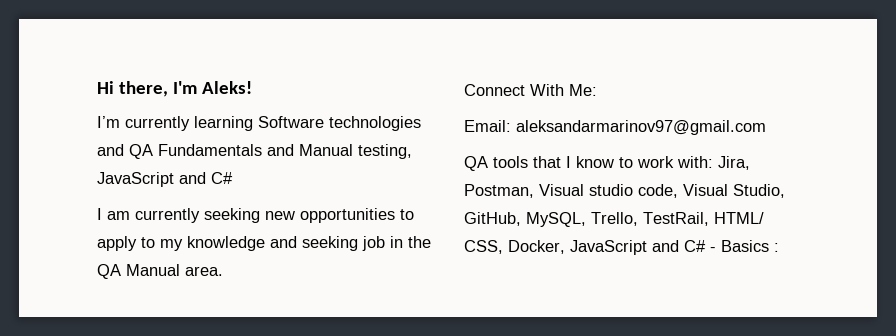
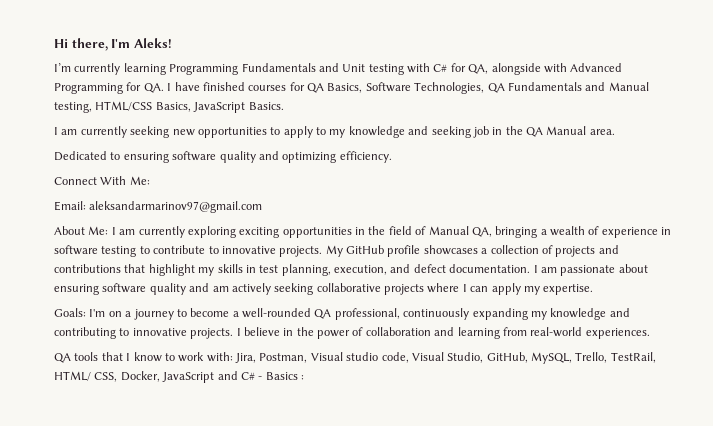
[258,116,421,131] [97,144,124,156] Software technologies and -> [169,63,623,75] [54,82,485,94] Programming Fundamentals and Unit testing with C# for QA, alongside with Advanced Programming for QA. I have finished courses for QA Basics, Software Technologies,
[97,172,233,187] JavaScript and C# -> [95,101,284,113] HTML/CSS Basics, JavaScript Basics.
(223, 271) none -> [54,151,392,163] // Dedicated to ensuring software quality and optimizing efficiency.
(766, 127) none -> [54,226,672,238] [54,245,619,257] [54,264,648,276] [54,283,594,295] [54,308,630,320] [54,327,650,339] // About Me: I am currently exploring exciting opportunities in the field of Manual QA, bringing a wealth of experience in software testing to contribute to innovative projects. My GitHub profile showcases a collection of projects and contributions that highlight my skills in test planning, execution, and defect documentation. I am passionate about ensuring software quality and am actively seeking collaborative projects where I can apply my expertise. // Goals: I'm on a journey to become a well-rounded QA professional, continuously expanding my knowledge and contributing to innovative projects. I believe in the power of collaboration and learning from real-world experiences.

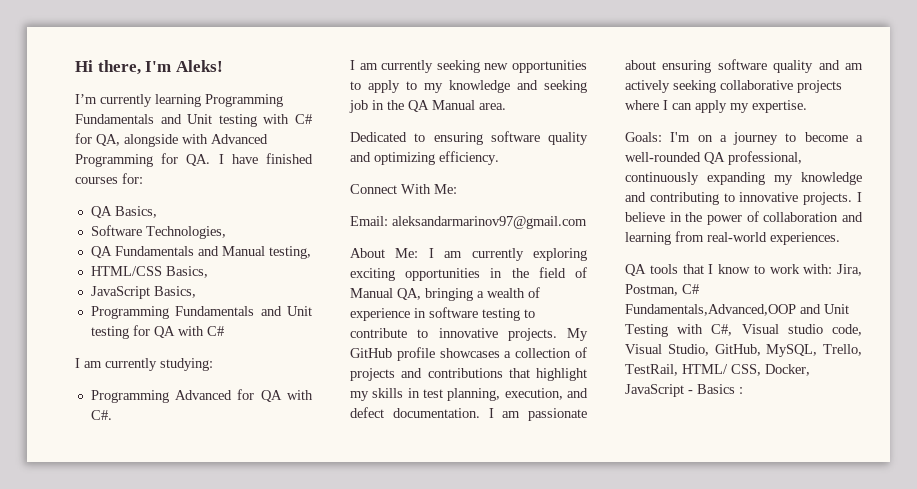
[289,82,305,91] for -> [122,173,143,184] for: //
(363, 88) none -> (157, 212) //
(485, 88) none -> (226, 232) //
(92, 107) none -> (311, 252) //
[193,102,284,113] JavaScript Basics. -> [90,286,196,299] [90,306,312,319] [90,325,224,339] [75,358,213,371] [90,389,313,403] [90,410,112,420] // JavaScript Basics, // Programming Fundamentals and Unit testing for QA with C# // I am currently studying: // Programming Advanced for QA with C#.
(308, 358) none -> [682,284,699,294] [625,304,849,316] [625,324,733,337] C# Fundamentals,Advanced,OOP and Unit Testing with C#,
[217,371,255,380] and C# -> (684, 390) none

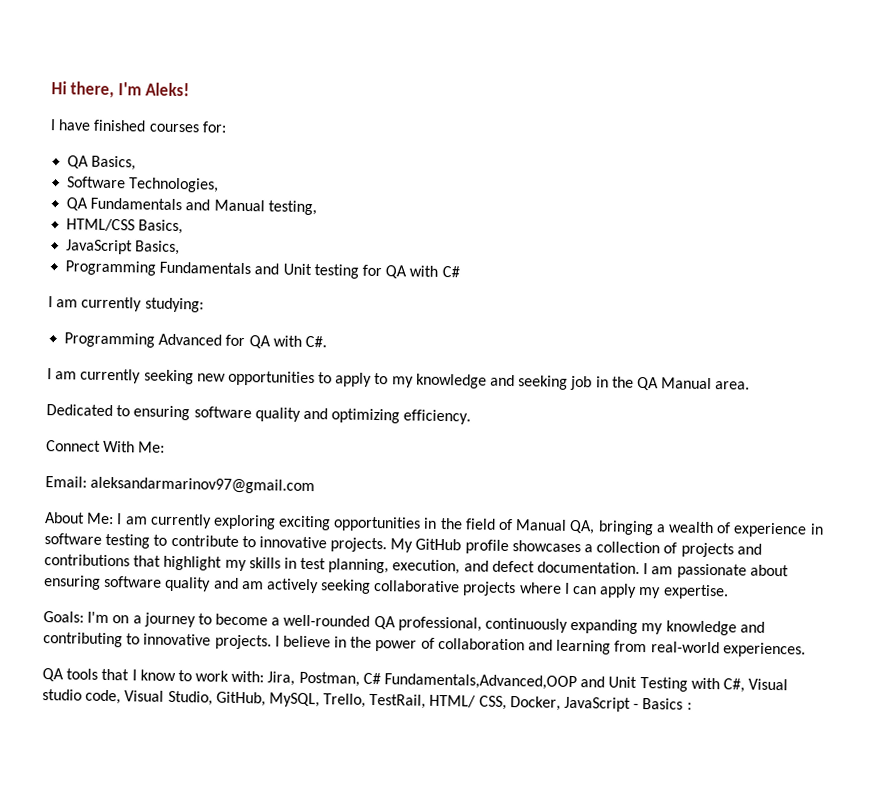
[75,94,283,107] [75,114,312,127] [75,133,268,147] [75,153,211,167] I’m currently learning Programming Fundamentals and Unit testing with C# for QA, alongside with Advanced Programming for QA. -> (191, 89) none

